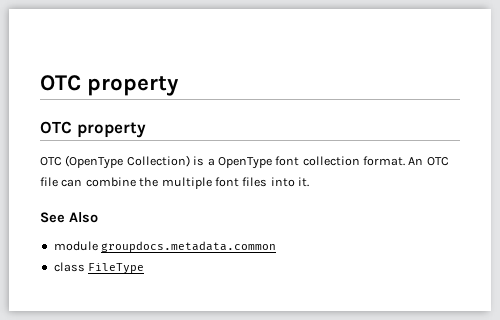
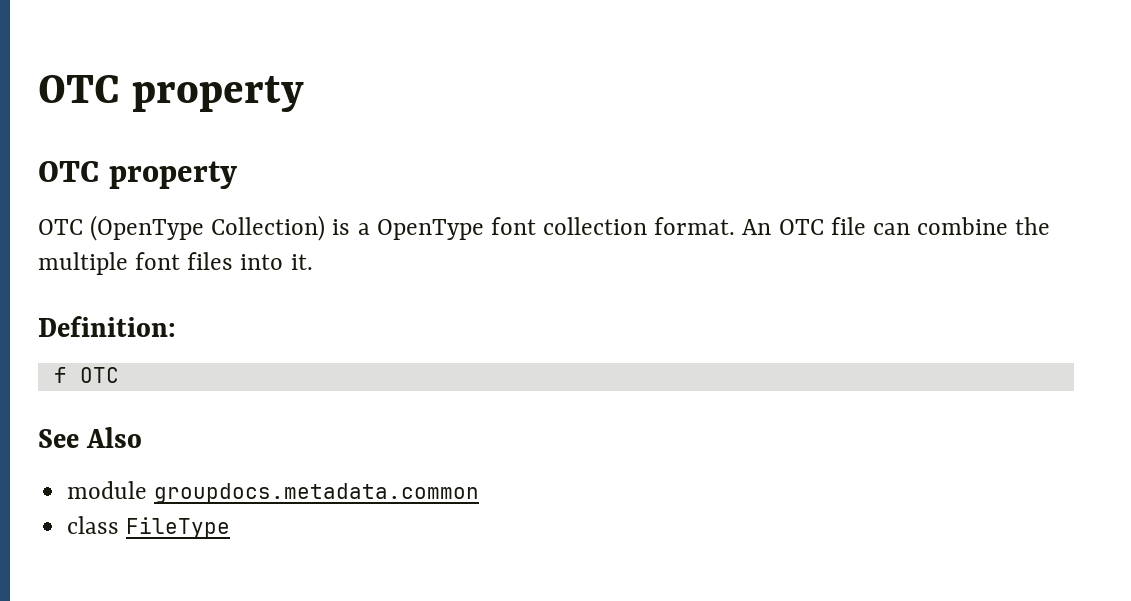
(309, 182) none -> [38,316,176,337] [53,367,119,383] // Definition: // f OTC

